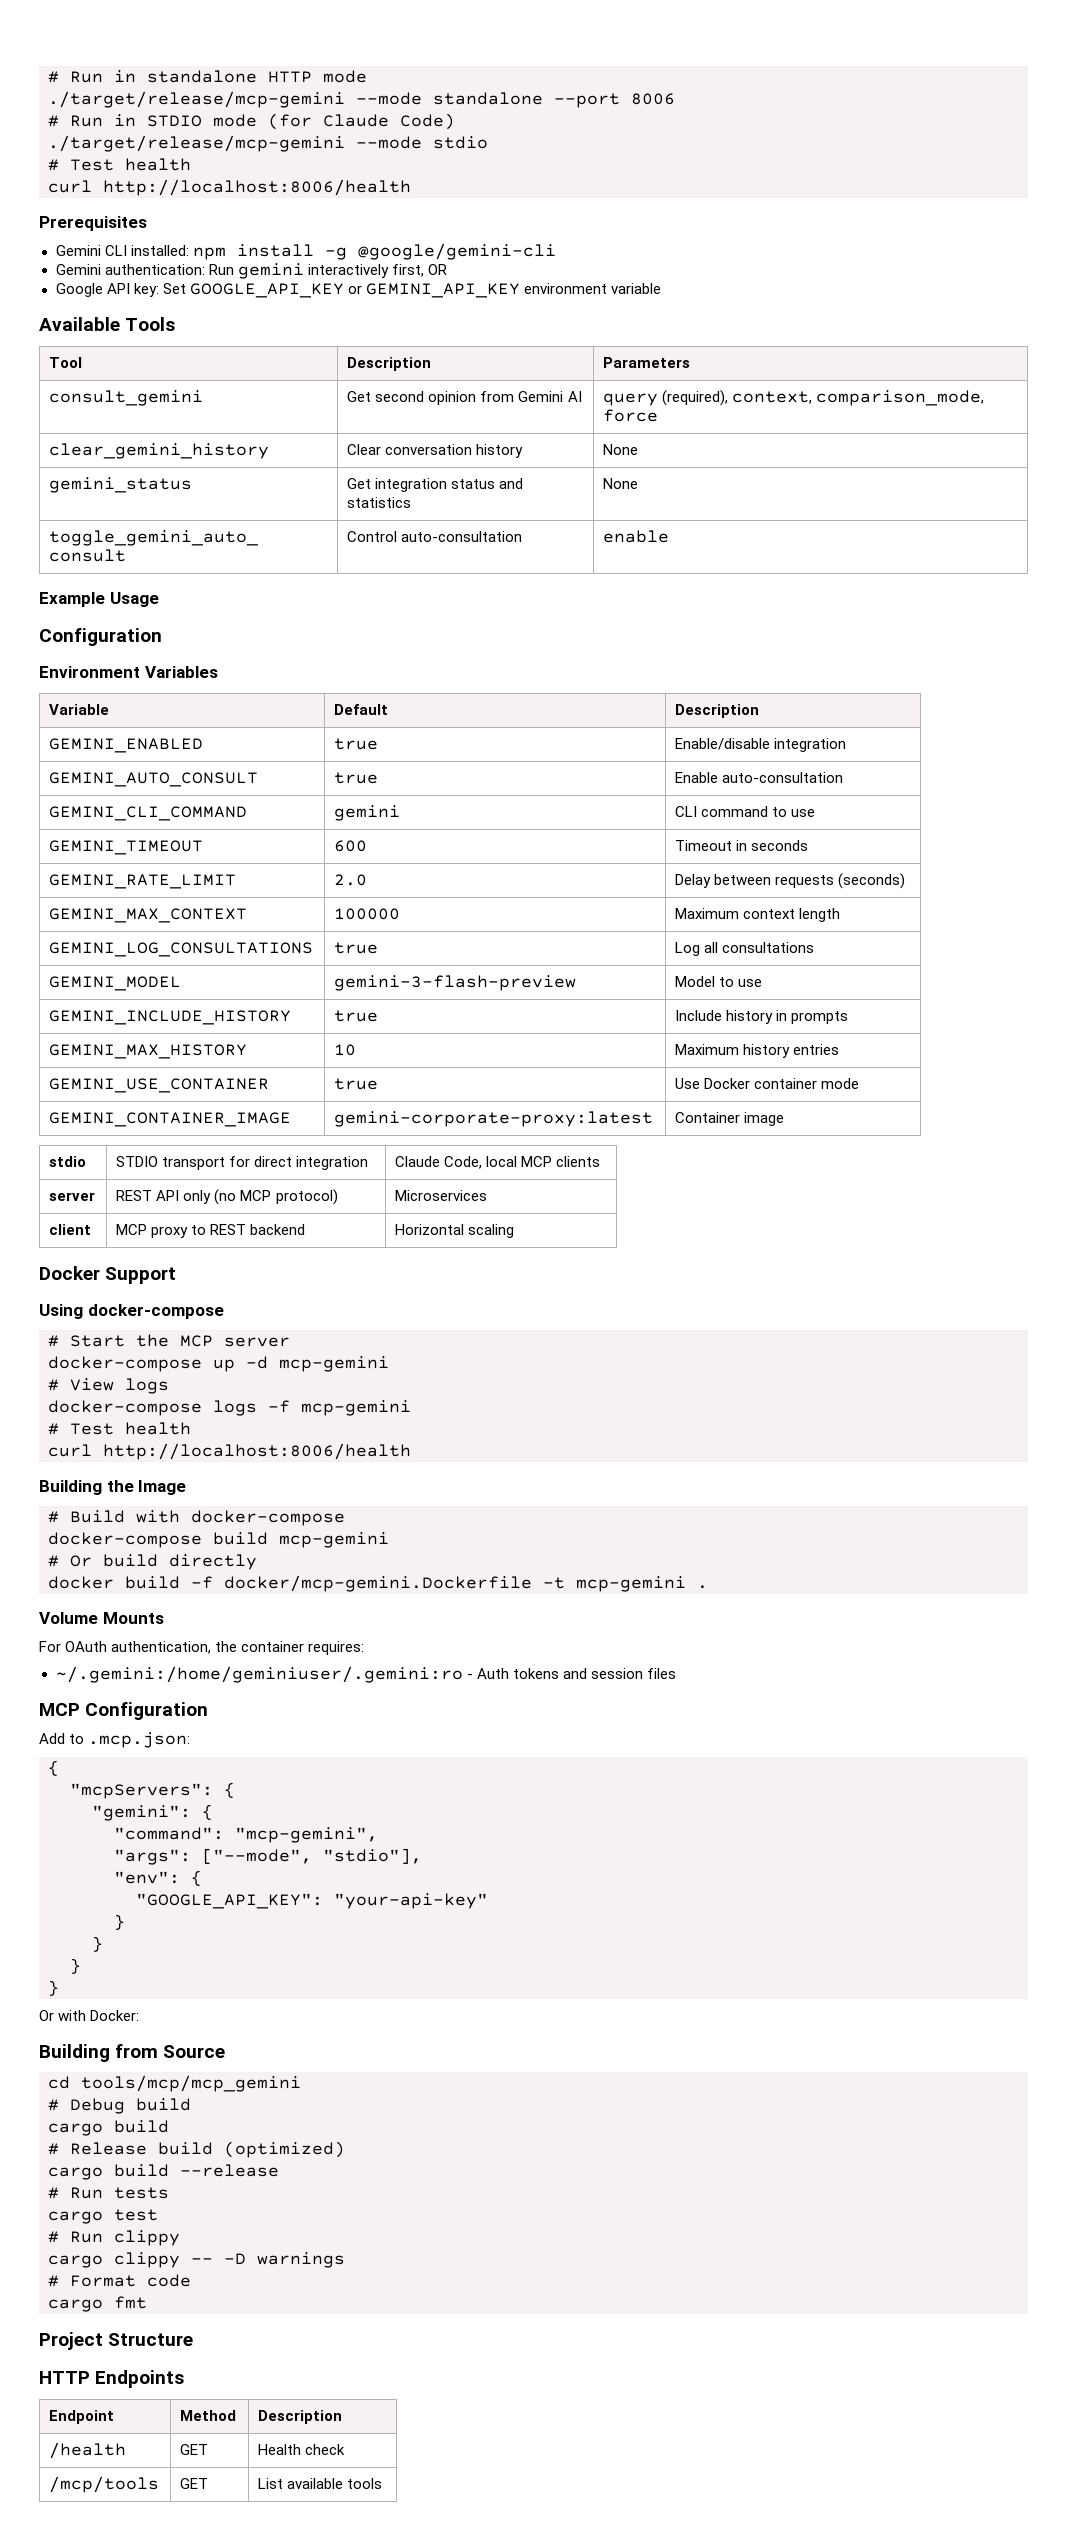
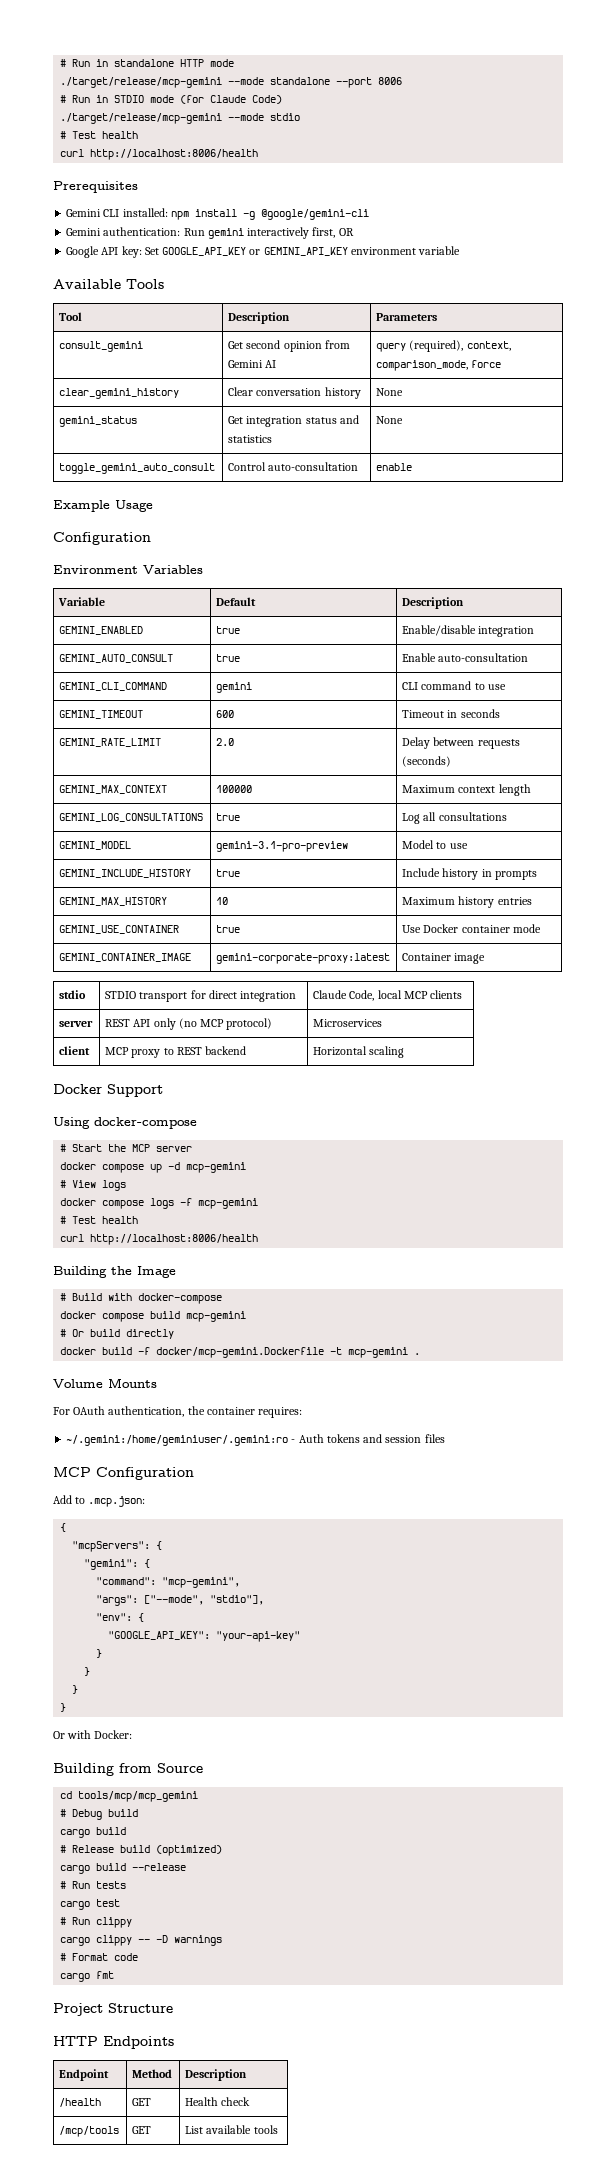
[334,975,577,991] gemini-3-flash-preview -> [216,841,349,852] gemini-3.1-pro-preview
[48,1356,202,1372] docker-compose -> [60,1162,145,1173] docker compose
[48,1400,202,1416] docker-compose -> [60,1198,145,1209] docker compose
[48,1532,202,1548] docker-compose -> [60,1311,145,1322] docker compose

